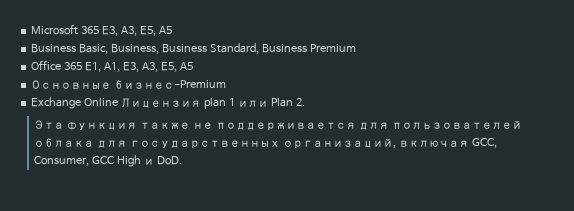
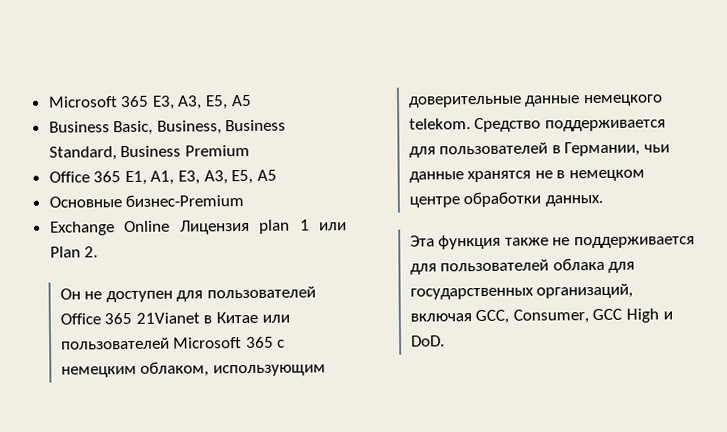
(305, 102) none -> [59,286,316,303] [59,311,290,325] [60,336,286,350] [60,361,326,378] [407,94,663,108] [408,117,666,133] [408,141,670,158] [408,169,645,183] [408,191,603,208] // Он не доступен для пользователей Office 365 21Vianet в Китае или пользователей Microsoft 365 с немецким облаком, использующим доверительные данные немецкого telekom. Средство поддерживается для пользователей в Германии, чьи данные хранятся не в немецком центре обработки данных.

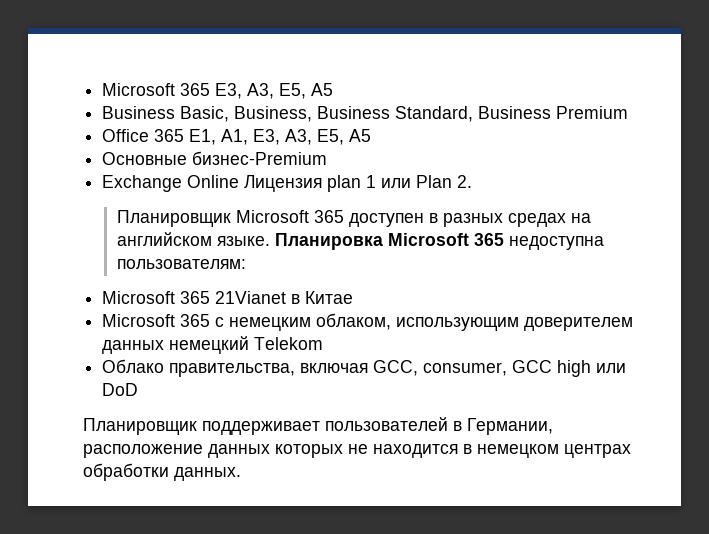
[59,286,316,303] [59,313,101,325] Он не доступен для пользователей Office -> [116,210,591,227] [116,232,604,250] [116,259,246,269] [102,291,176,304] Планировщик Microsoft 365 доступен в разных средах на английском языке. Планировка Microsoft 365 недоступна пользователям: // Microsoft
[261,314,290,323] [60,337,170,350] или пользователей -> (354, 297) //
[407,94,663,108] [408,117,666,133] [408,141,670,158] [408,170,553,183] доверительные данные немецкого telekom. Средство поддерживается для пользователей в Германии, чьи данные хранятся не -> [524,317,634,331] [102,336,324,354] [102,359,627,377] [102,383,139,396] [83,417,553,435] [83,444,458,458] доверителем данных немецкий Telekom // Облако правительства, включая GCC, consumer, GCC high или DoD // Планировщик поддерживает пользователей в Германии, расположение данных которых не находится
[408,196,460,208] центре -> [564,444,631,458] центрах
[409,234,695,250] [409,257,636,275] [409,283,634,300] [409,308,673,325] [410,335,445,347] // Эта функция также не поддерживается для пользователей облака для государственных организаций, включая GCC, Consumer, GCC High и DoD. -> (241, 474) none

